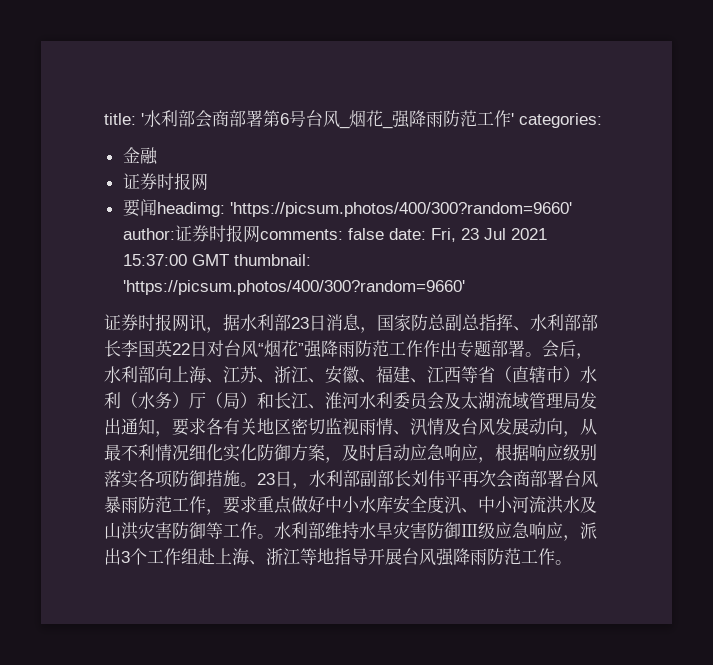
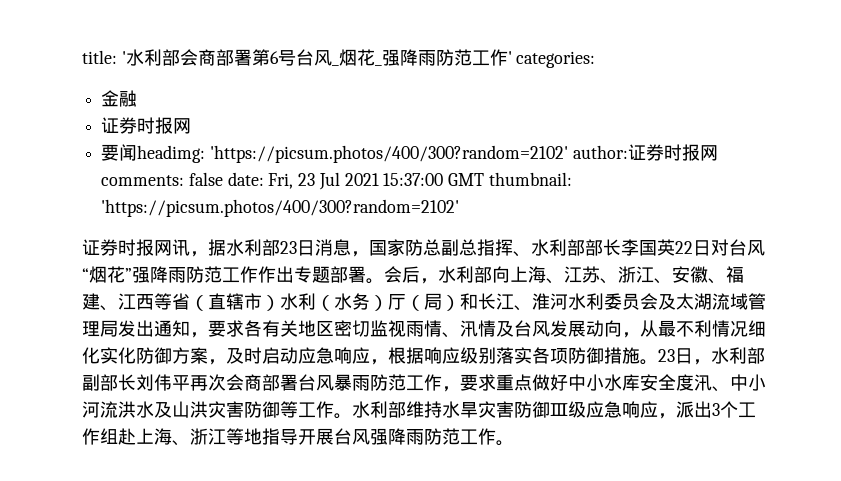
[229,202,572,217] 'https://picsum.photos/400/300?random=9660' -> [209,145,568,163] 'https://picsum.photos/400/300?random=2102'
[122,280,465,295] 'https://picsum.photos/400/300?random=9660' -> [101,199,460,217] 'https://picsum.photos/400/300?random=2102'

